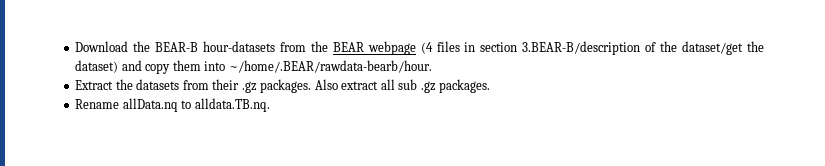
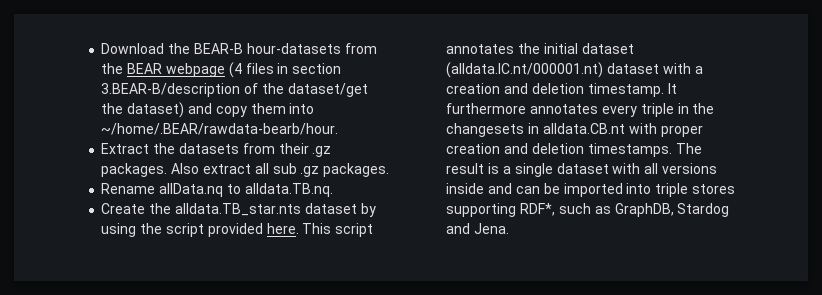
(270, 105) none -> [101,203,376,217] [101,223,374,237] [446,43,634,54] [446,62,703,78] [446,83,677,97] [446,103,715,117] [446,123,703,137] [446,143,702,157] [446,163,717,177] [446,183,735,197] [446,203,730,217] [446,223,510,234] // Create the alldata.TB_star.nts dataset by using the script provided here. This script annotates the initial dataset (alldata.IC.nt/000001.nt) dataset with a creation and deletion timestamp. It furthermore annotates every triple in the changesets in alldata.CB.nt with proper creation and deletion timestamps. The result is a single dataset with all versions inside and can be imported into triple stores supporting RDF*, such as GraphDB, Stardog and Jena.

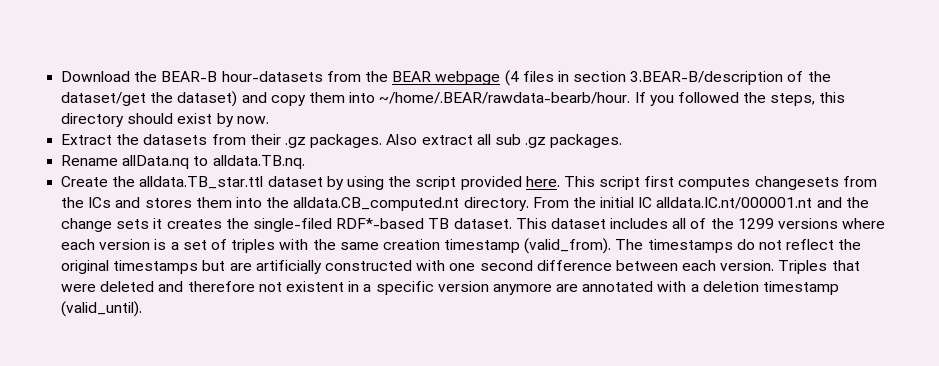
(339, 129) none -> [634,92,846,106] [61,113,269,127] If you followed the steps, this directory should exist by now.
[174,203,301,216] alldata.TB_star.nts -> [139,176,264,189] alldata.TB_star.ttl
[446,43,634,54] [446,62,703,78] [446,83,677,97] [446,103,715,117] [446,123,703,137] [446,143,702,157] [446,163,717,177] [446,183,735,197] [446,203,730,217] [446,223,510,234] annotates the initial dataset (alldata.IC.nt/000001.nt) dataset with a creation and deletion timestamp. It furthermore annotates every triple in the changesets in alldata.CB.nt with proper creation and deletion timestamps. The result is a single dataset with all versions inside and can be imported into triple stores supporting RDF*, such as GraphDB, Stardog and Jena. -> [644,176,877,190] [61,197,869,211] [61,218,886,232] [61,238,862,254] [61,260,860,274] [61,281,840,295] [61,301,143,317] first computes changesets from the ICs and stores them into the alldata.CB_computed.nt directory. From the initial IC alldata.IC.nt/000001.nt and the change sets it creates the single-filed RDF*-based TB dataset. This dataset includes all of the 1299 versions where each version is a set of triples with the same creation timestamp (valid_from). The timestamps do not reflect the original timestamps but are artificially constructed with one second difference between each version. Triples that were deleted and therefore not existent in a specific version anymore are annotated with a deletion timestamp (valid_until).

